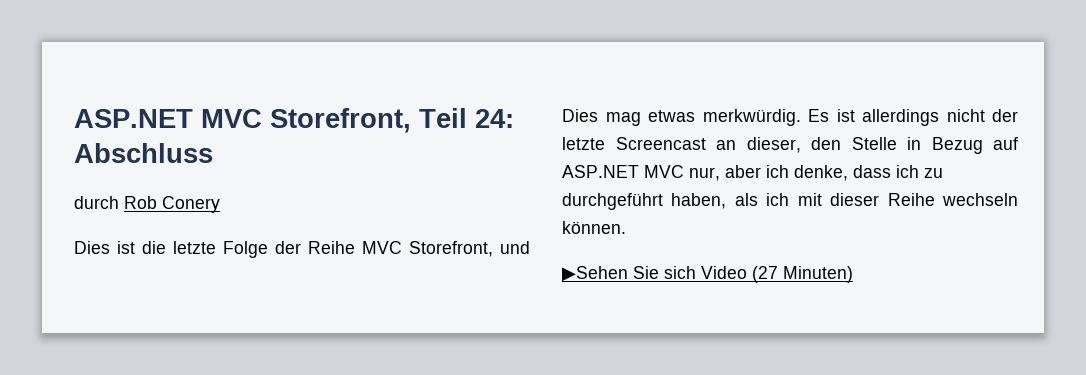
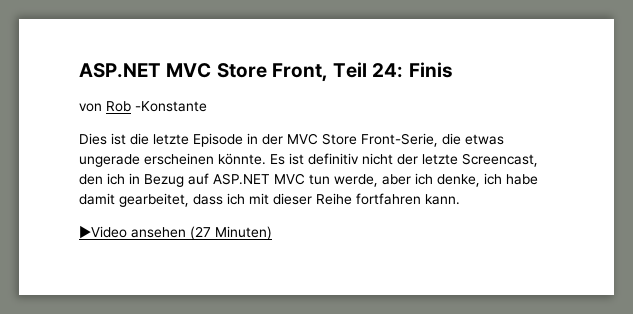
[74,108,514,133] [74,143,213,163] [74,196,220,213] [74,241,530,258] [562,109,801,126] ASP.NET MVC Storefront, Teil 24: Abschluss // durch Rob Conery // Dies ist die letzte Folge der Reihe MVC Storefront, und Dies mag etwas merkwürdig. -> [79,62,453,82] [79,101,207,112] [79,133,504,147] [79,153,266,167] ASP.NET MVC Store Front, Teil 24: Finis // von Rob -Konstante // Dies ist die letzte Episode in der MVC Store Front-Serie, die etwas ungerade erscheinen könnte.
[862,109,939,126] allerdings -> [308,153,359,165] definitiv
[615,137,897,153] Screencast an dieser, den Stelle -> [462,153,538,167] [79,173,125,185] Screencast, den ich
[689,167,720,181] nur, -> [309,174,378,187] tun werde,
[853,165,943,178] [562,193,1018,210] [562,221,626,234] [562,266,747,282] dass ich zu durchgeführt haben, als ich mit dieser Reihe wechseln können. // ▶Sehen Sie sich Video -> [484,173,538,185] [79,193,460,207] [79,225,186,239] ich habe damit gearbeitet, dass ich mit dieser Reihe fortfahren kann. // ▶Video ansehen

